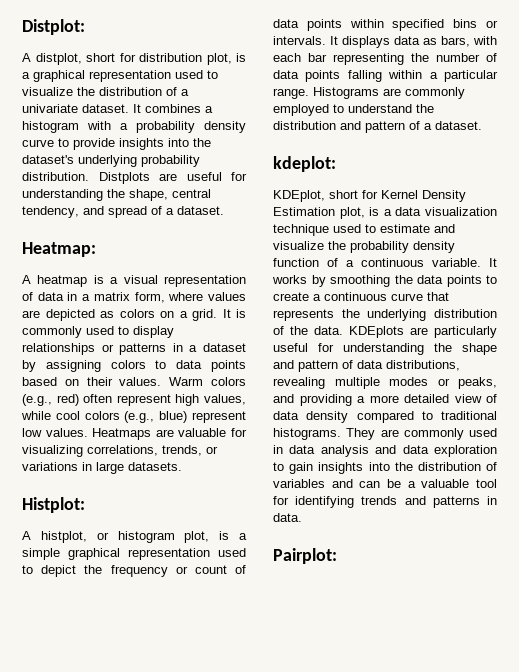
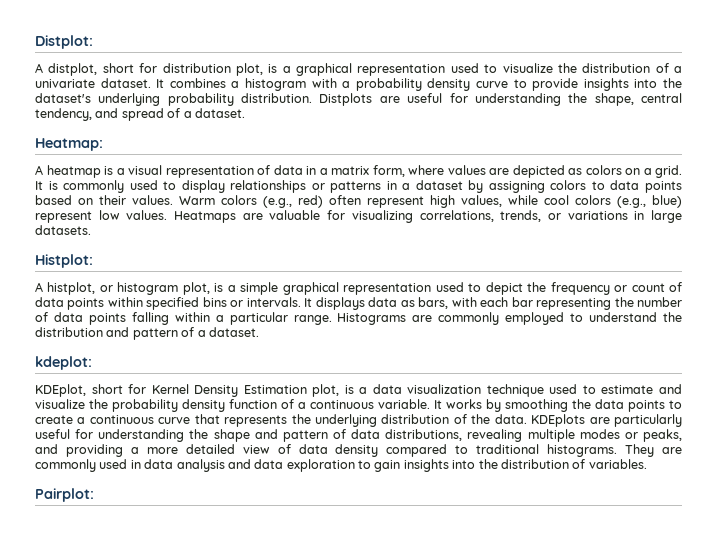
[273,479,497,488] [273,496,497,508] [273,513,302,522] variables and can be a valuable tool for identifying trends and patterns in data. -> [588,459,647,469] variables.

